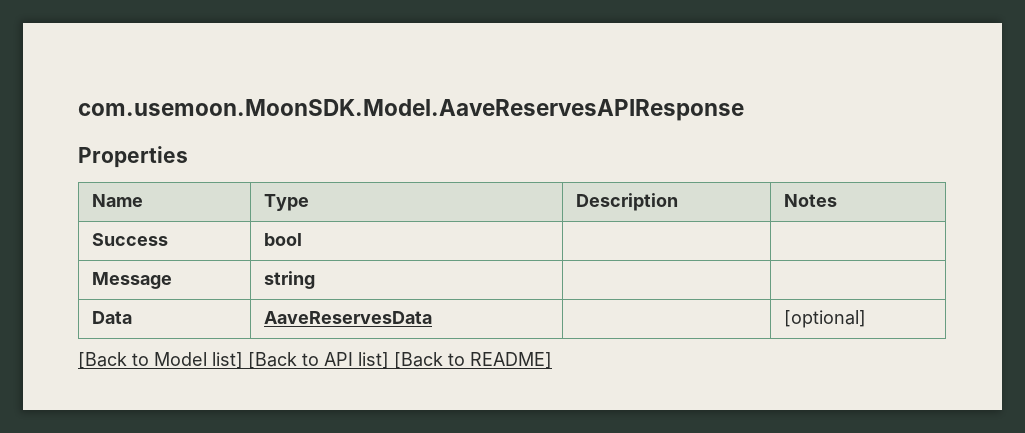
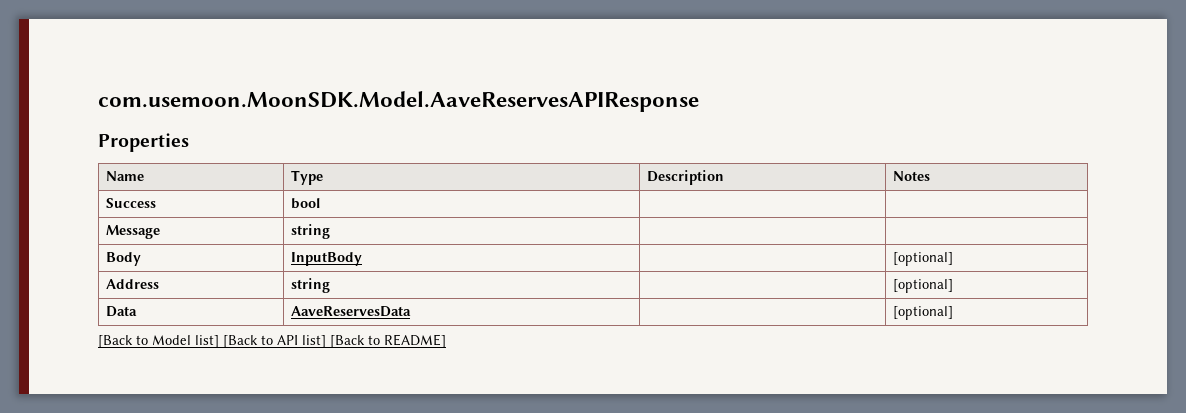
(315, 280) none -> [106,252,142,266] [291,252,363,266] [893,252,954,266] [106,279,160,289] [291,278,331,293] [893,279,954,293] // Body | InputBody | | [optional] // Address | string | | [optional]

